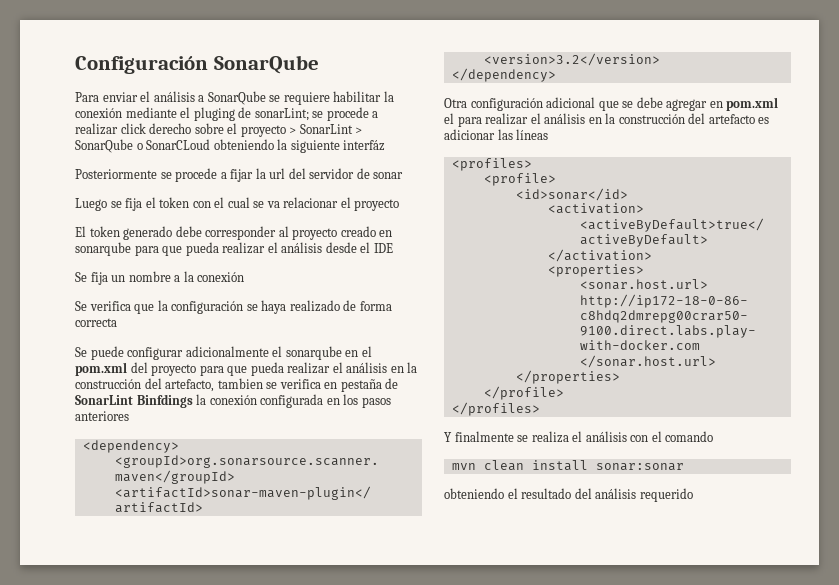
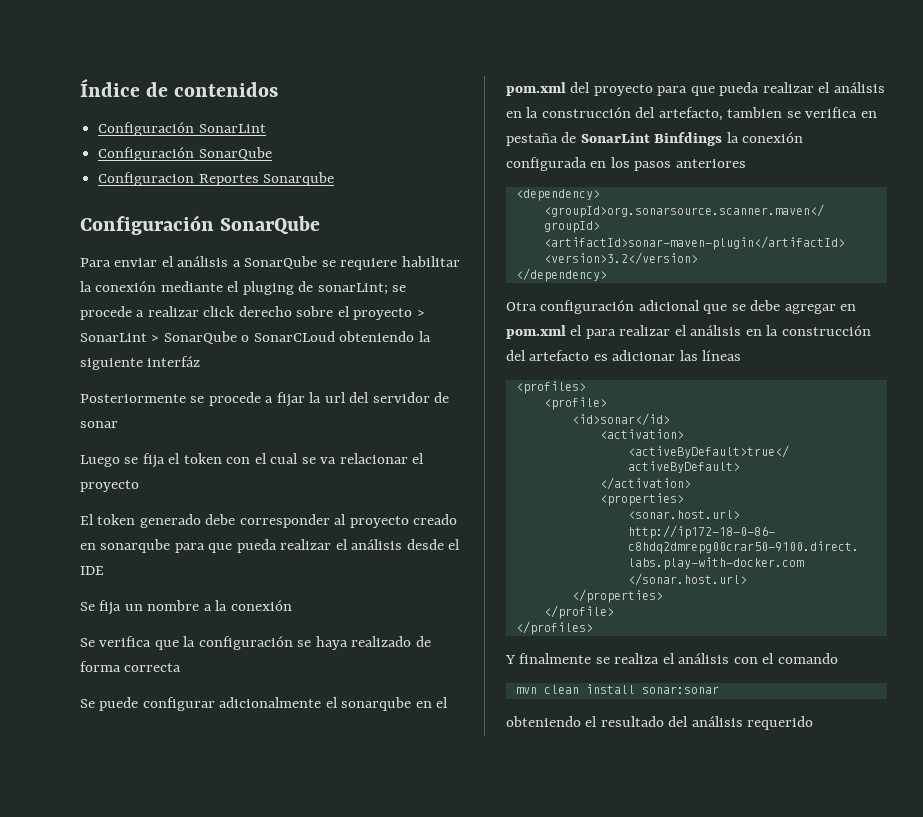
(75, 65) none -> [80,79,279,97] [98,122,266,136] [98,147,272,161] [98,172,335,186] Índice de contenidos // Configuración SonarLint // Configuración SonarQube // Configuracion Reportes Sonarqube //

